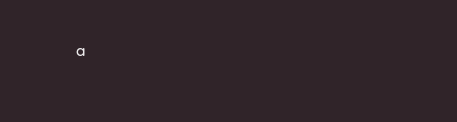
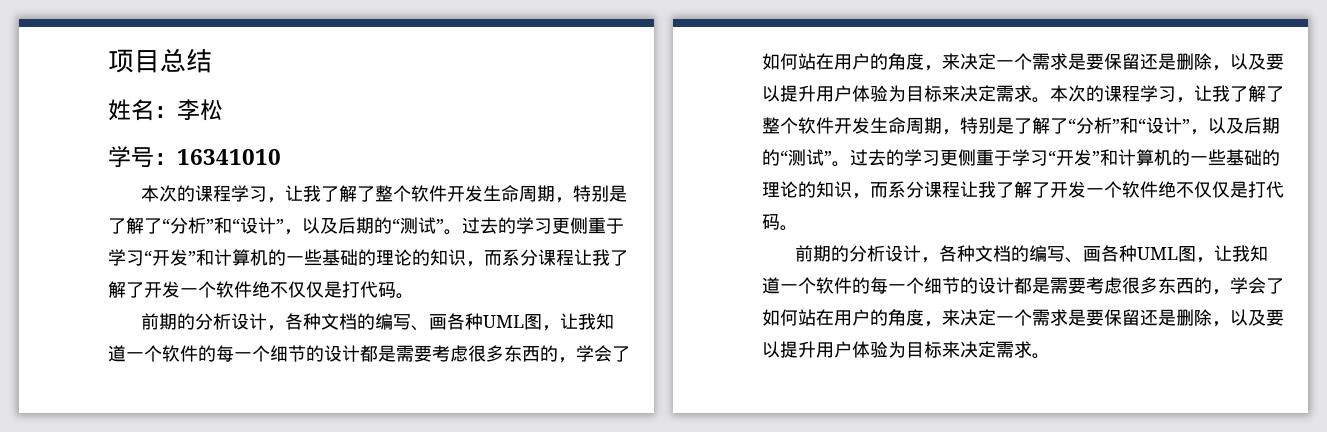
[76,48,86,56] a -> [108,48,212,73] [108,99,223,121] [108,146,281,168] [140,185,627,203] [108,217,624,235] [108,249,628,267] [108,281,414,299] [140,313,614,331] [108,345,630,363] [762,53,1284,71] [762,85,1284,103] [762,117,1280,135] [762,149,1280,167] [762,181,1284,199] [762,214,798,231] [794,245,1268,263] [762,277,1284,295] [762,309,1284,327] [762,341,1050,359] 项目总结 // 姓名：李松 // 学号：16341010 // 本次的课程学习，让我了解了整个软件开发生命周期，特别是了解了“分析”和“设计”，以及后期的“测试”。过去的学习更侧重于学习“开发”和计算机的一些基础的理论的知识，而系分课程让我了解了开发一个软件绝不仅仅是打代码。 // 前期的分析设计，各种文档的编写、画各种UML图，让我知道一个软件的每一个细节的设计都是需要考虑很多东西的，学会了如何站在用户的角度，来决定一个需求是要保留还是删除，以及要以提升用户体验为目标来决定需求。本次的课程学习，让我了解了整个软件开发生命周期，特别是了解了“分析”和“设计”，以及后期的“测试”。过去的学习更侧重于学习“开发”和计算机的一些基础的理论的知识，而系分课程让我了解了开发一个软件绝不仅仅是打代码。 // 前期的分析设计，各种文档的编写、画各种UML图，让我知道一个软件的每一个细节的设计都是需要考虑很多东西的，学会了如何站在用户的角度，来决定一个需求是要保留还是删除，以及要以提升用户体验为目标来决定需求。

